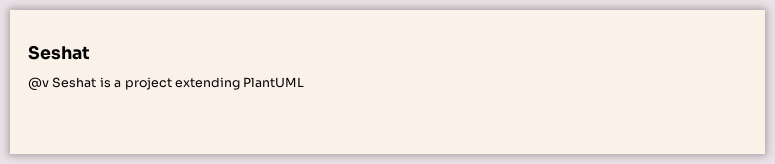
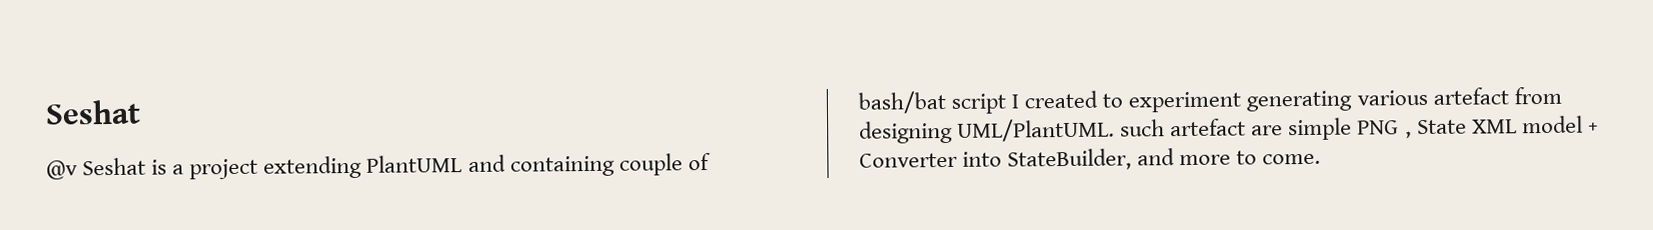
(305, 82) none -> [467,152,711,177] [858,86,1562,114] [859,115,1599,144] [859,148,1322,171] and containing couple of bash/bat script I created to experiment generating various artefact from designing UML/PlantUML. such artefact are simple PNG , State XML model + Converter into StateBuilder, and more to come.

